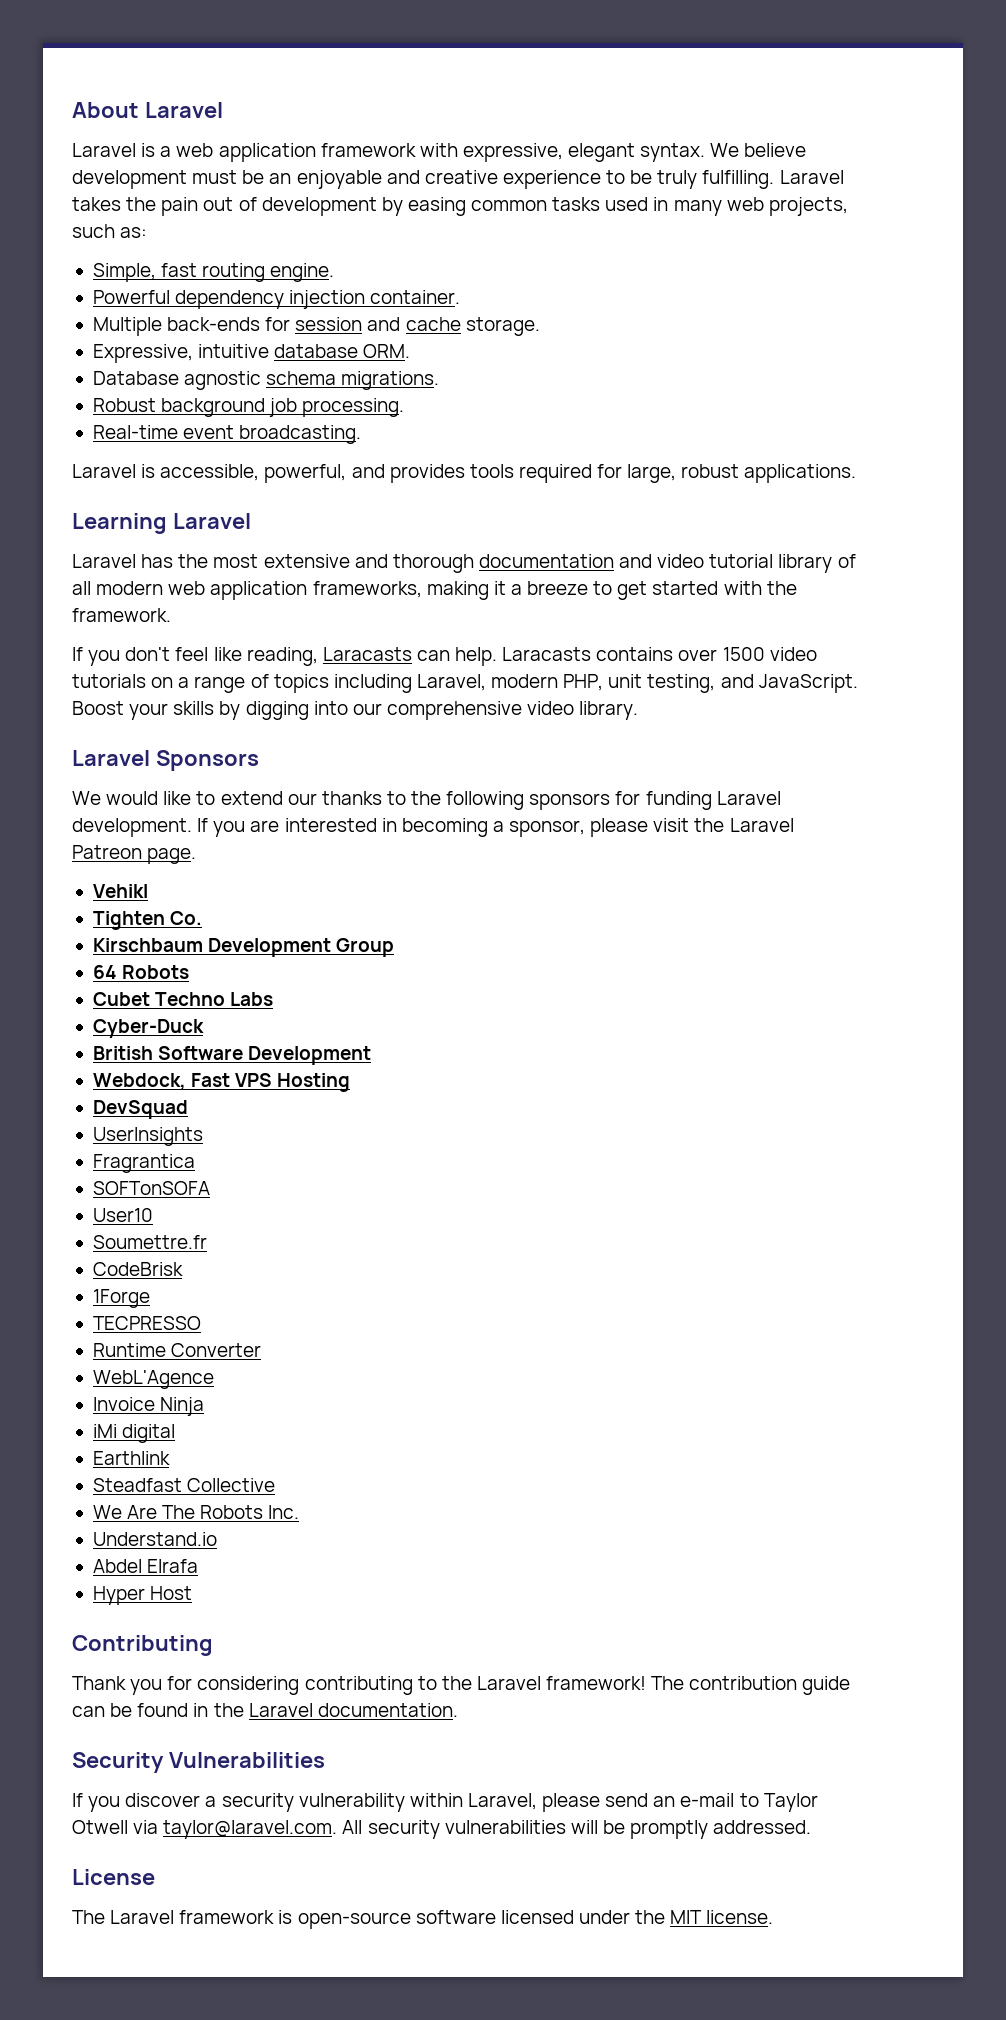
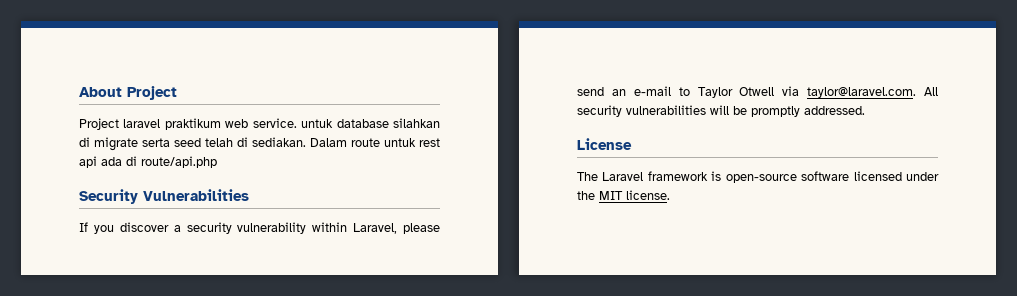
[144,102,223,118] [72,143,807,162] [72,170,844,189] [72,197,848,216] [72,224,148,238] [92,263,335,282] [92,290,461,309] [92,317,540,336] [92,344,411,363] [92,371,440,390] [92,398,405,417] [92,425,362,444] [72,464,857,483] [72,513,251,534] [72,554,856,573] [72,581,797,600] [72,608,171,622] [72,647,817,666] [72,674,858,693] [72,701,639,720] [72,750,259,771] [72,791,781,810] [72,818,794,837] [72,845,197,864] [92,884,148,898] [92,911,203,930] [92,938,395,957] [92,965,190,979] [92,992,274,1006] [92,1019,204,1038] [92,1046,372,1065] [92,1073,351,1092] [92,1100,188,1119] [92,1127,203,1146] [92,1154,195,1173] [92,1181,210,1195] [92,1208,153,1222] [92,1235,207,1249] [92,1262,183,1276] [92,1289,150,1308] [92,1316,201,1330] [92,1343,262,1357] [92,1370,214,1389] [92,1397,205,1416] [92,1424,176,1443] [92,1451,170,1465] [92,1478,276,1492] [92,1505,300,1519] [92,1532,217,1546] [92,1559,199,1573] [92,1586,193,1605] [72,1635,213,1656] [72,1676,851,1695] [72,1703,458,1717] Laravel // Laravel is a web application framework with expressive, elegant syntax. We believe development must be an enjoyable and creative experience to be truly fulfilling. Laravel takes the pain out of development by easing common tasks used in many web projects, such as: // Simple, fast routing engine. // Powerful dependency injection container. // Multiple back-ends for session and cache storage. // Expressive, intuitive database ORM. // Database agnostic schema migrations. // Robust background job processing. // Real-time event broadcasting. // Laravel is accessible, powerful, and provides tools required for large, robust applications. // Learning Laravel // Laravel has the most extensive and thorough documentation and video tutorial library of all modern web application frameworks, making it a breeze to get started with the framework. // If you don't feel like reading, Laracasts can help. Laracasts contains over 1500 video tutorials on a range of topics including Laravel, modern PHP, unit testing, and JavaScript. Boost your skills by digging into our comprehensive video library. // Laravel Sponsors // We would like to extend our thanks to the following sponsors for funding Laravel development. If you are interested in becoming a sponsor, please visit the Laravel Patreon page. // Vehikl // Tighten Co. // Kirschbaum Development Group // 64 Robots // Cubet Techno Labs // Cyber-Duck // British Software Development // Webdock, Fast VPS Hosting // DevSquad // UserInsights // Fragrantica // SOFTonSOFA // User10 // Soumettre.fr // CodeBrisk // 1Forge // TECPRESSO // Runtime Converter // WebL'Agence // Invoice Ninja // iMi digital // Earthlink // Steadfast Collective // We Are The Robots Inc. // Understand.io // Abdel Elrafa // Hyper Host // Contributing // Thank you for considering contributing to the Laravel framework! The contribution guide can be found in the Laravel documentation. -> [127,86,177,100] [79,118,440,130] [79,137,440,151] [79,156,217,168] Project // Project laravel praktikum web service. untuk database silahkan di migrate serta seed telah di sediakan. Dalam route untuk rest api ada di route/api.php

